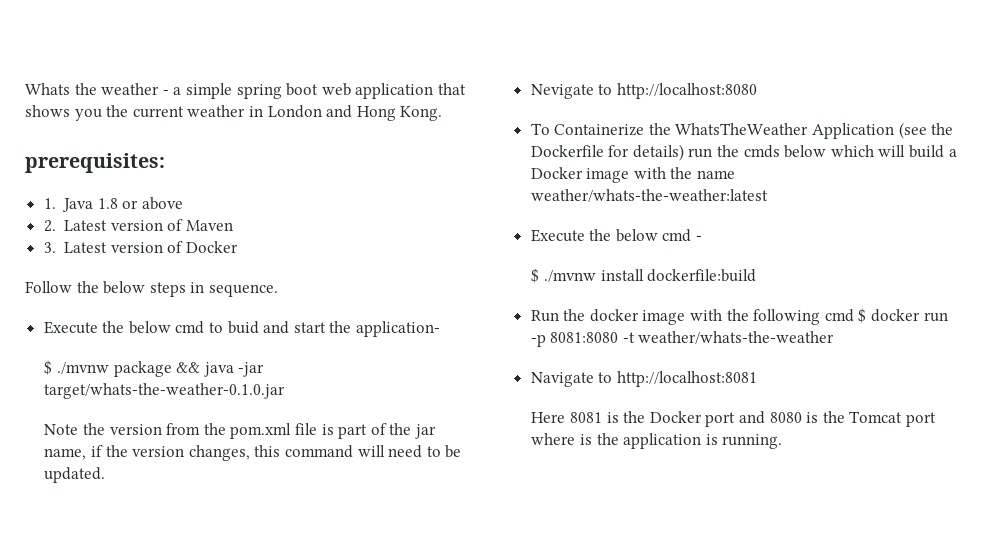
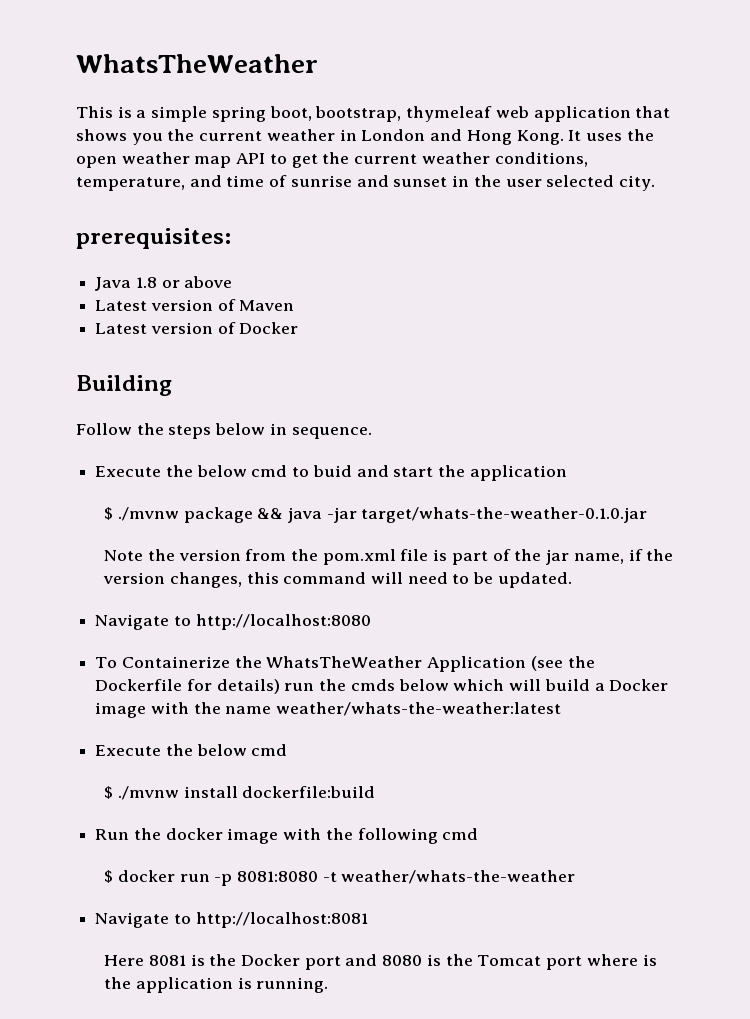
[25,83,319,99] Whats the weather - a simple spring boot -> [76,54,318,73] [76,106,493,122] WhatsTheWeather // This is a simple spring boot, bootstrap, thymeleaf
(443, 113) none -> [568,129,654,141] [76,152,588,168] [76,175,655,191] It uses the open weather map API to get the current weather conditions, temperature, and time of sunrise and sunset in the user selected city.
[43,198,56,209] 1. -> (231, 238) none
[43,220,56,232] 2. -> (233, 282) none
[43,242,56,253] 3. -> (295, 305) none
(238, 247) none -> [76,375,172,396] // Building
[103,281,186,297] below steps -> [168,423,266,439] steps below
[356,321,441,337] application- -> [469,465,567,481] application
[530,84,594,99] Nevigate -> [95,614,170,630] Navigate
[696,236,703,241] - -> (288, 750) none
(854, 315) none -> (479, 834) //

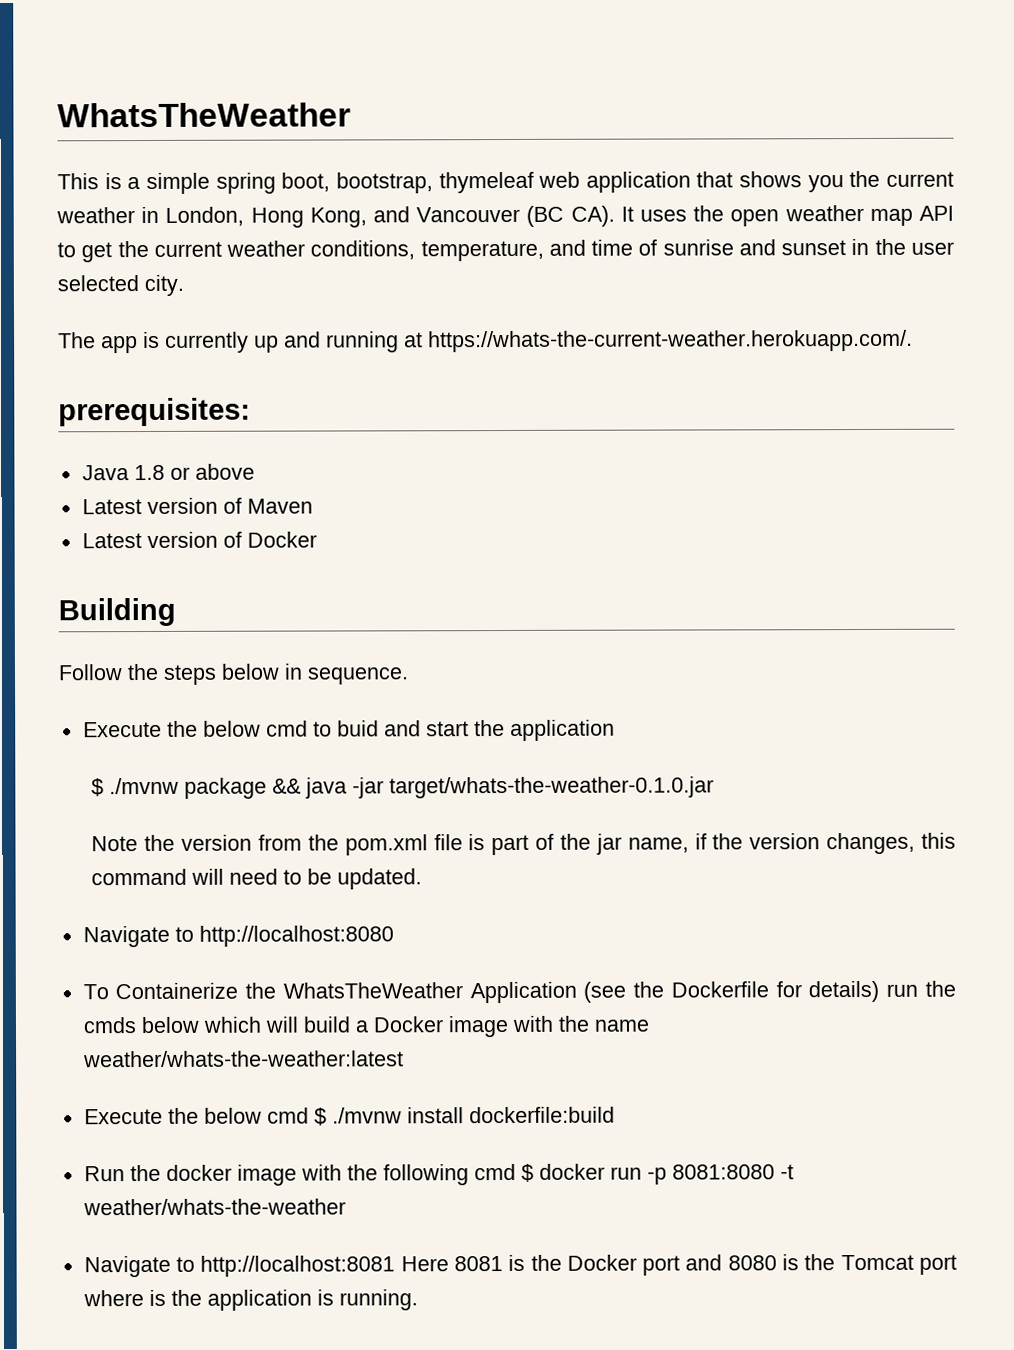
[361,129,564,145] London and Hong Kong. -> [165,205,615,228] London, Hong Kong, and Vancouver (BC CA).
(655, 183) none -> [58,329,913,354] // The app is currently up and running at https://whats-the-current-weather.herokuapp.com/.
(288, 750) // -> (309, 1115) none
(479, 834) // -> (516, 1172) none
(368, 920) // -> (396, 1266) none

